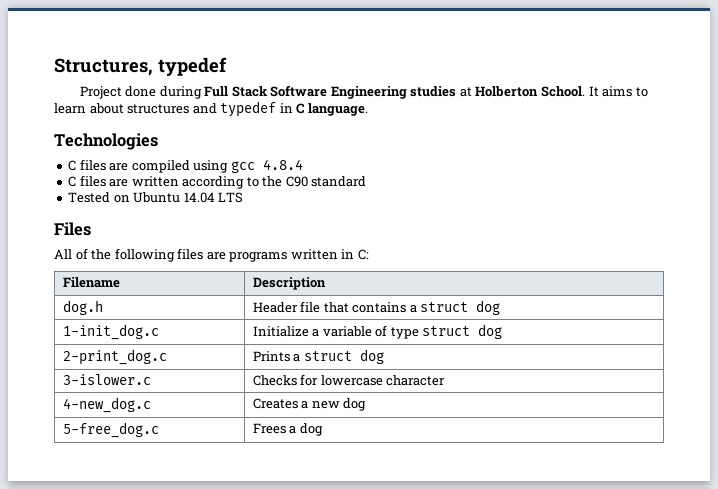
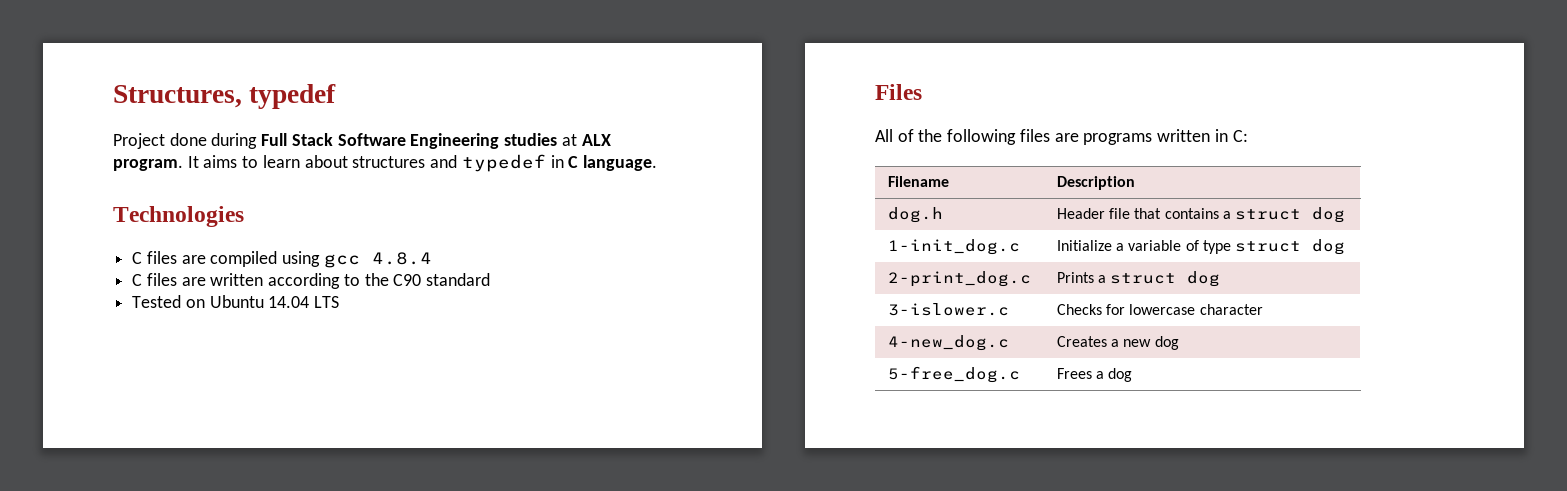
[475,86,585,97] Holberton School. -> [581,134,611,146] [113,159,183,171] ALX program.

